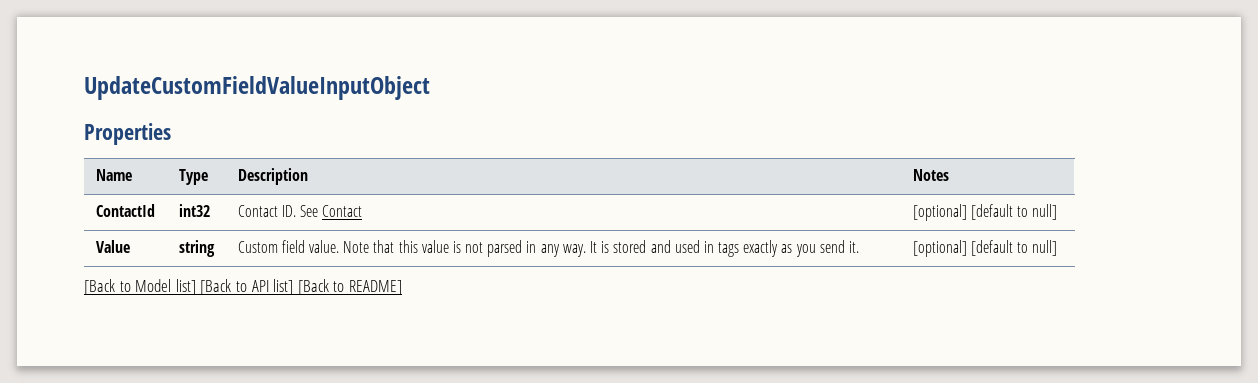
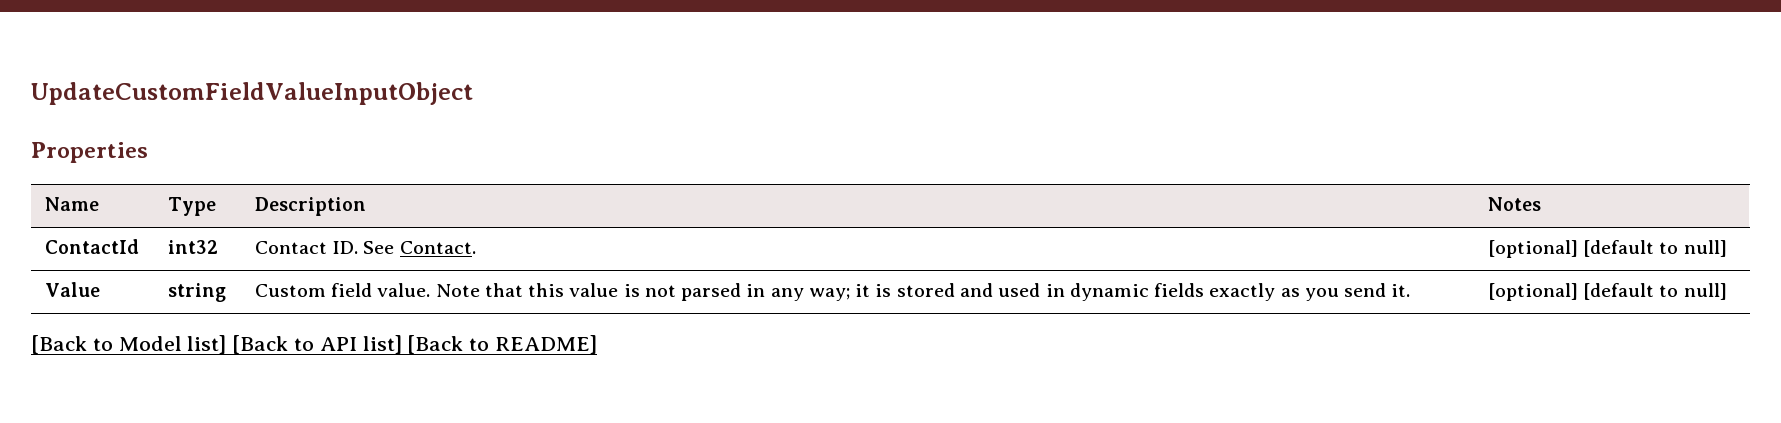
[322,205,363,217] Contact -> [399,241,476,254] Contact.
[562,241,598,257] way. It -> [808,284,871,301] way; it
[718,242,740,257] tags -> [1069,283,1205,301] dynamic fields

